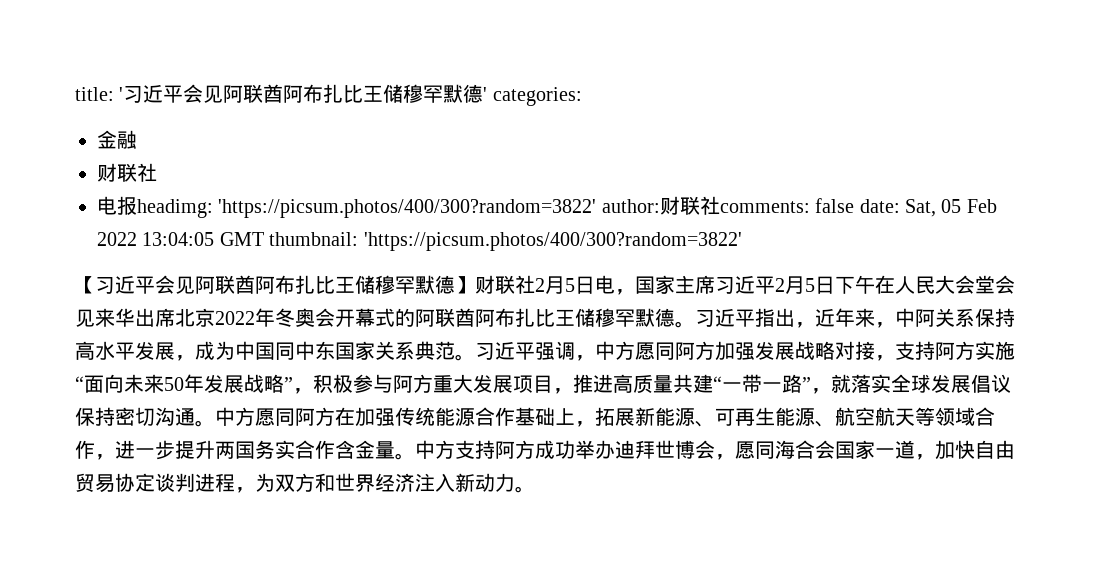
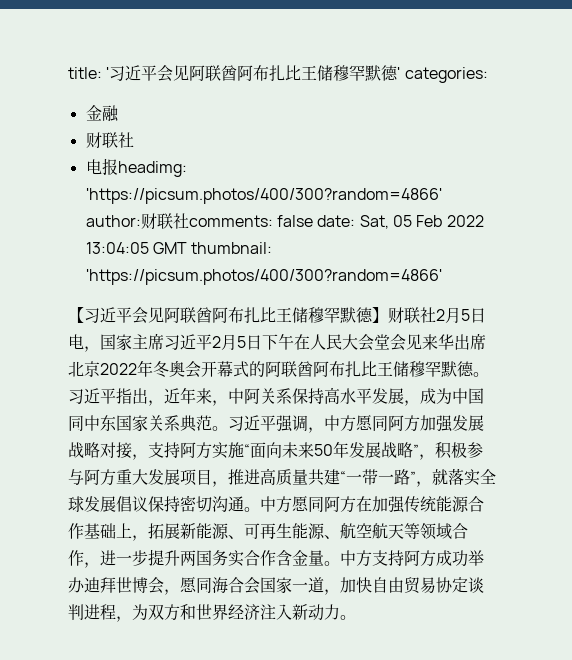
[218,199,597,218] 'https://picsum.photos/400/300?random=3822' -> [85,188,442,204] 'https://picsum.photos/400/300?random=4866'
[363,232,742,251] 'https://picsum.photos/400/300?random=3822' -> [85,269,442,285] 'https://picsum.photos/400/300?random=4866'

